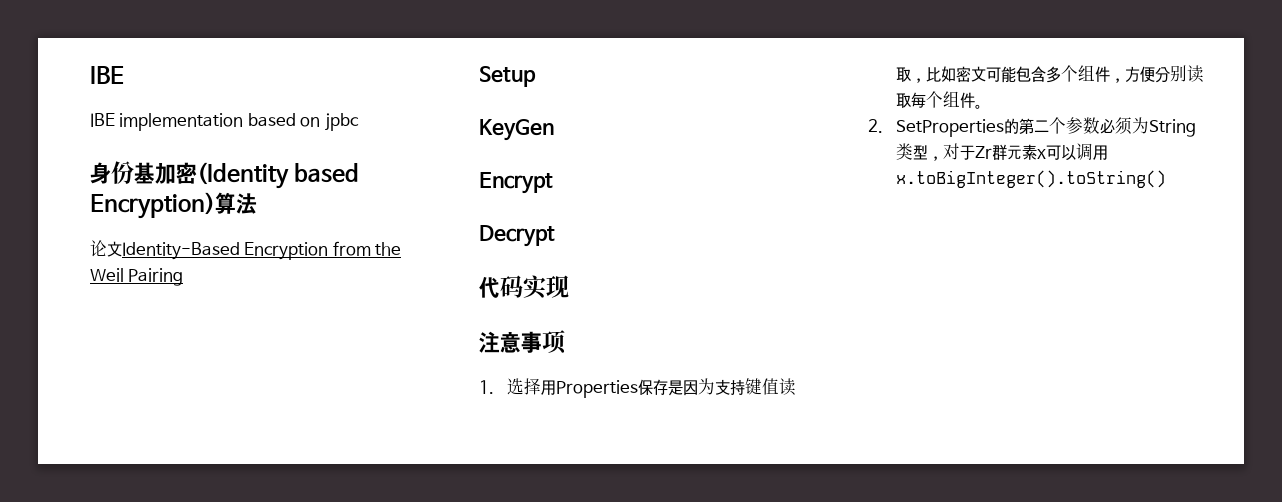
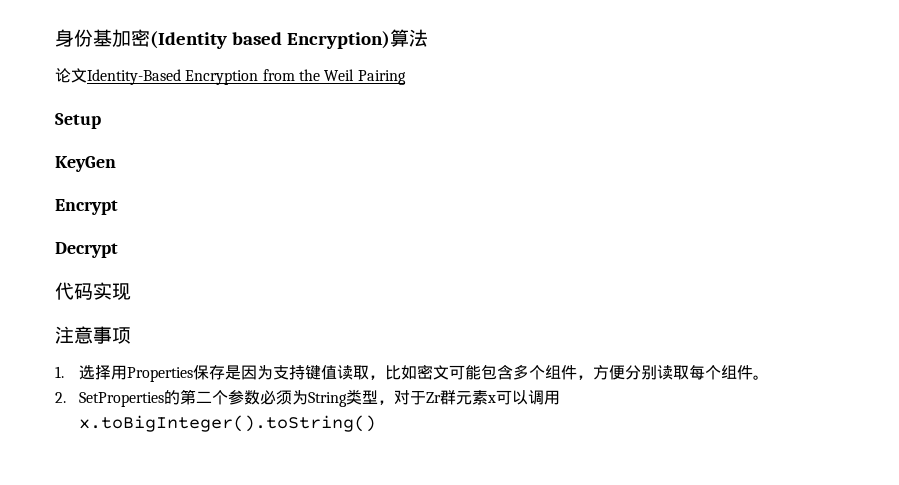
[90,66,124,84] [90,113,359,131] IBE // IBE implementation based on jpbc // -> (55, 38) none

